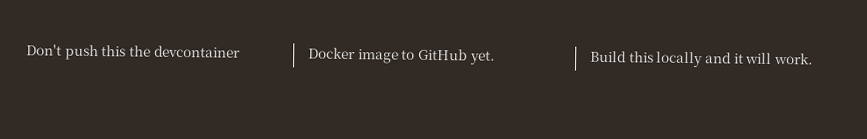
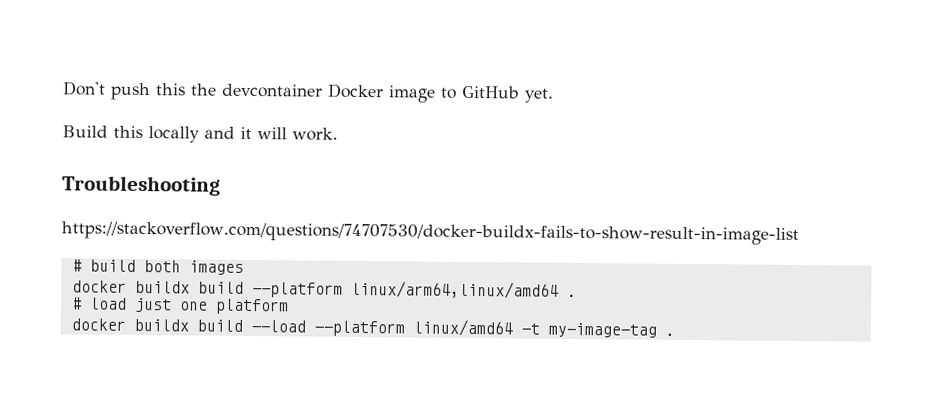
(813, 58) none -> [62,175,221,196] [61,221,799,245] [71,259,244,275] [71,280,577,299] [71,297,289,315] [70,318,675,338] // Troubleshooting // https://stackoverflow.com/questions/74707530/docker-buildx-fails-to-show-result-in-image-list // # build both images // docker buildx build --platform linux/arm64,linux/amd64 . // # load just one platform // docker buildx build --load --platform linux/amd64 -t my-image-tag .

